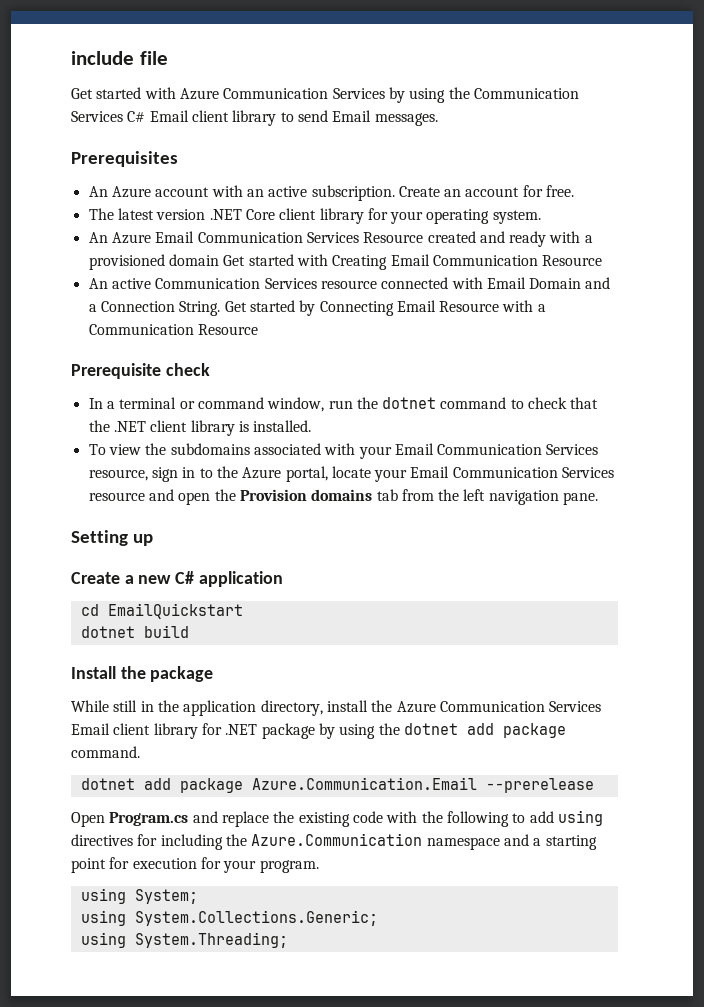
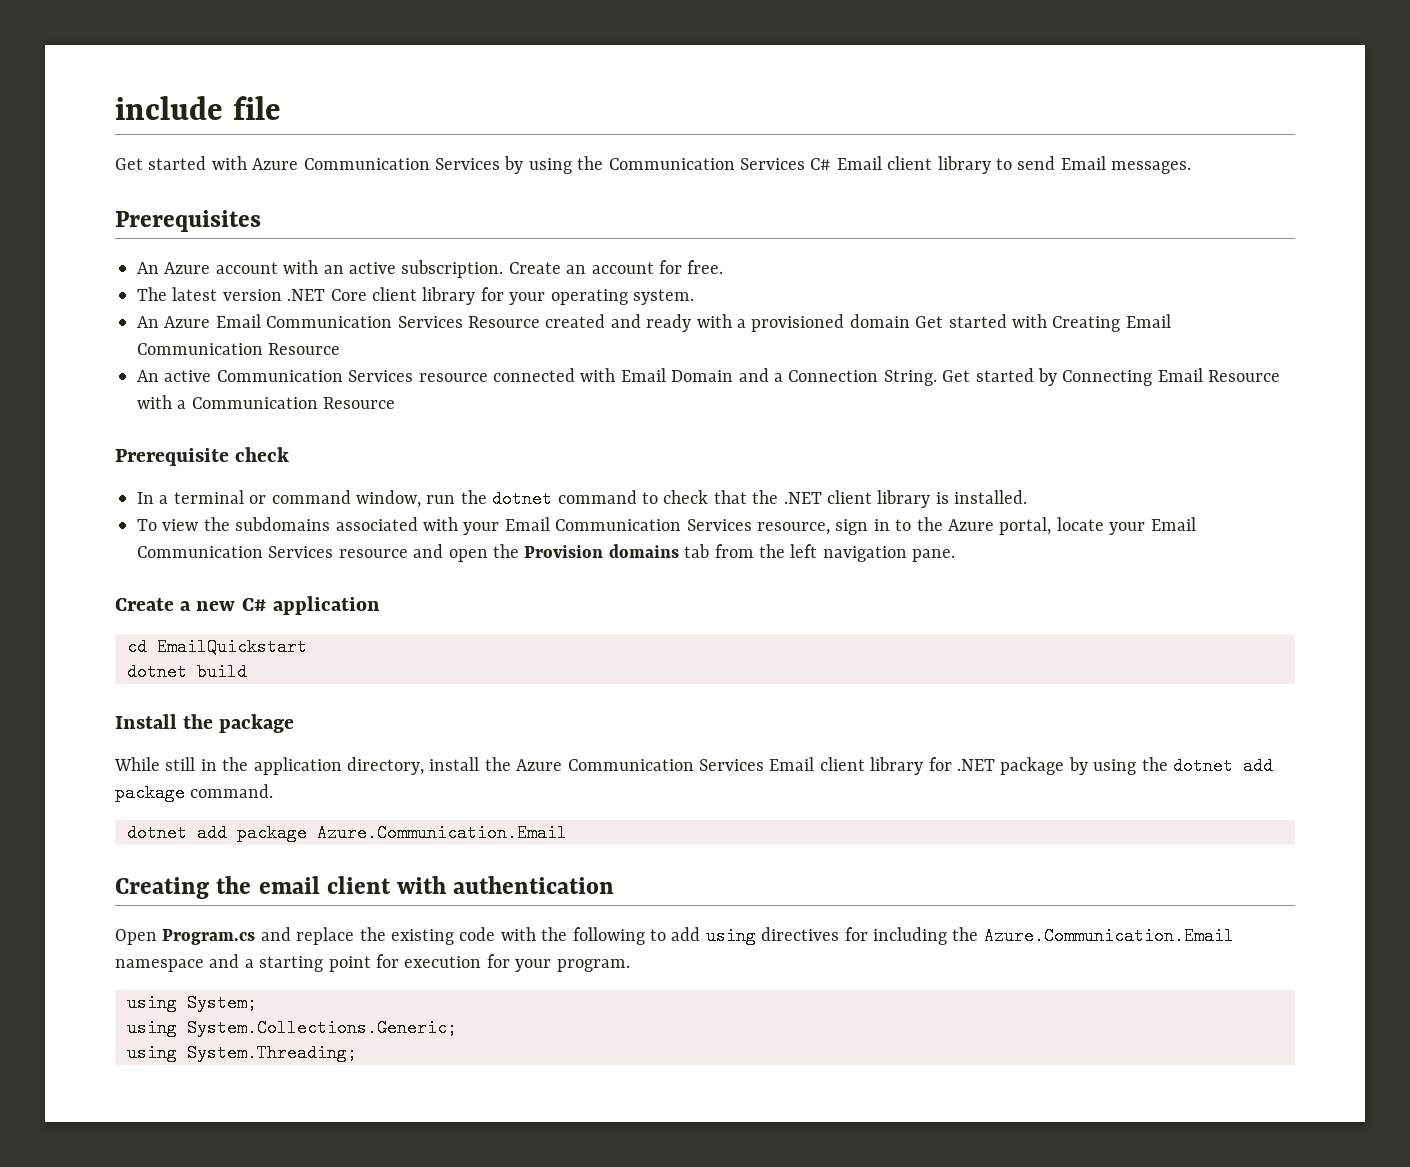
[71,530,153,546] // Setting up -> (956, 555) none
[485,778,594,793] --prerelease -> [115,876,615,899] // Creating the email client with authentication
[251,833,423,846] Azure.Communication -> [983,927,1234,945] Azure.Communication.Email

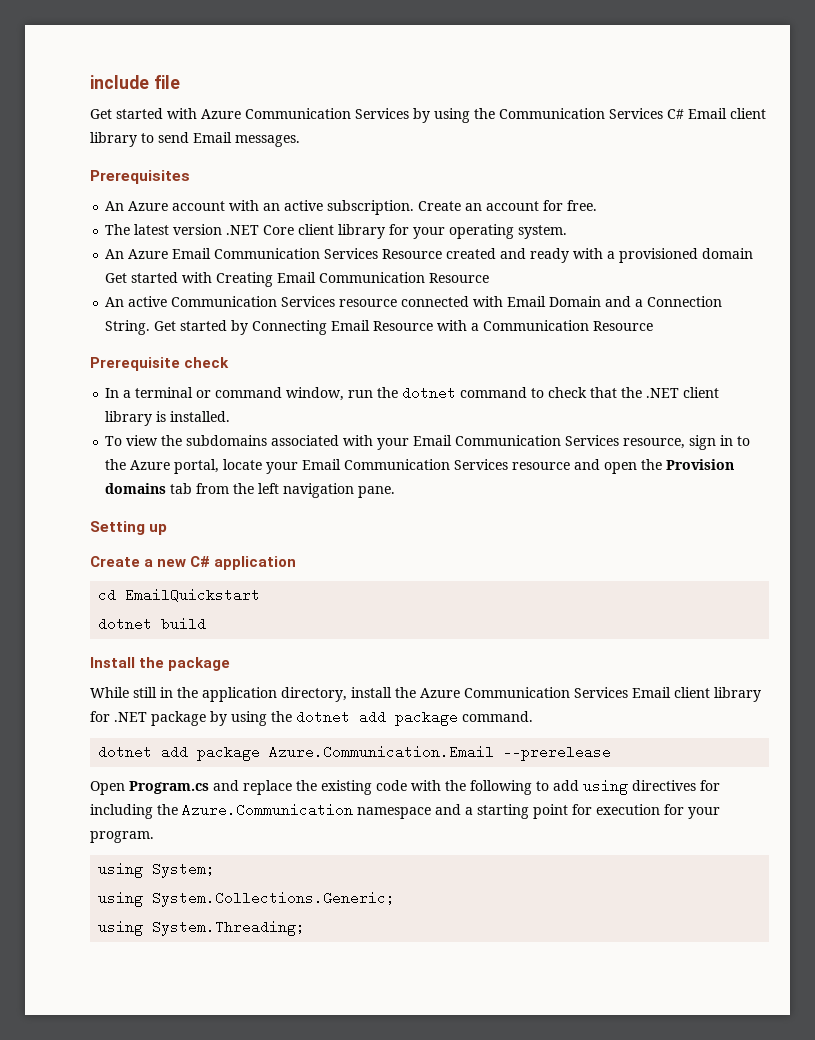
(956, 555) none -> [90,521,168,535] // Setting up
[115,876,615,899] // Creating the email client with authentication -> [503,745,612,761] --prerelease
[983,927,1234,945] Azure.Communication.Email -> [182,803,353,817] Azure.Communication

